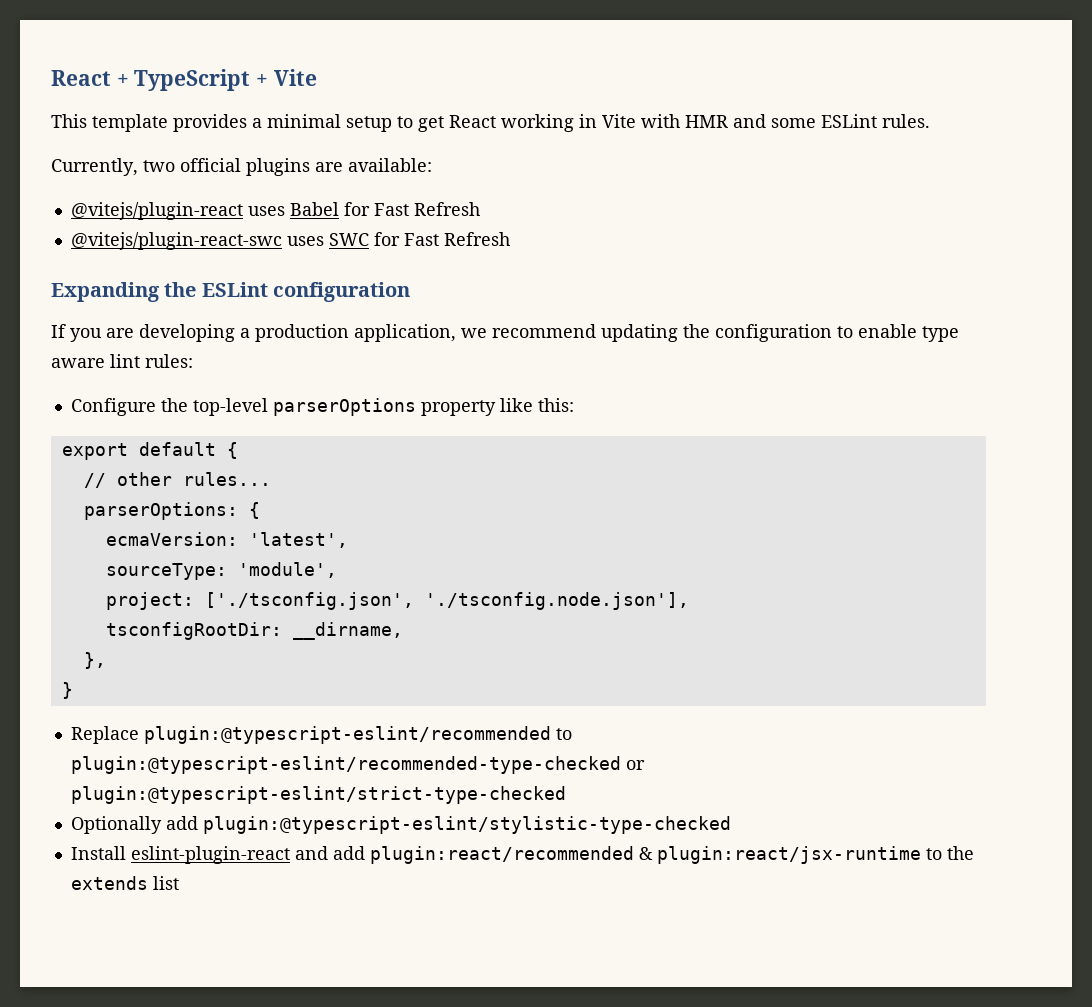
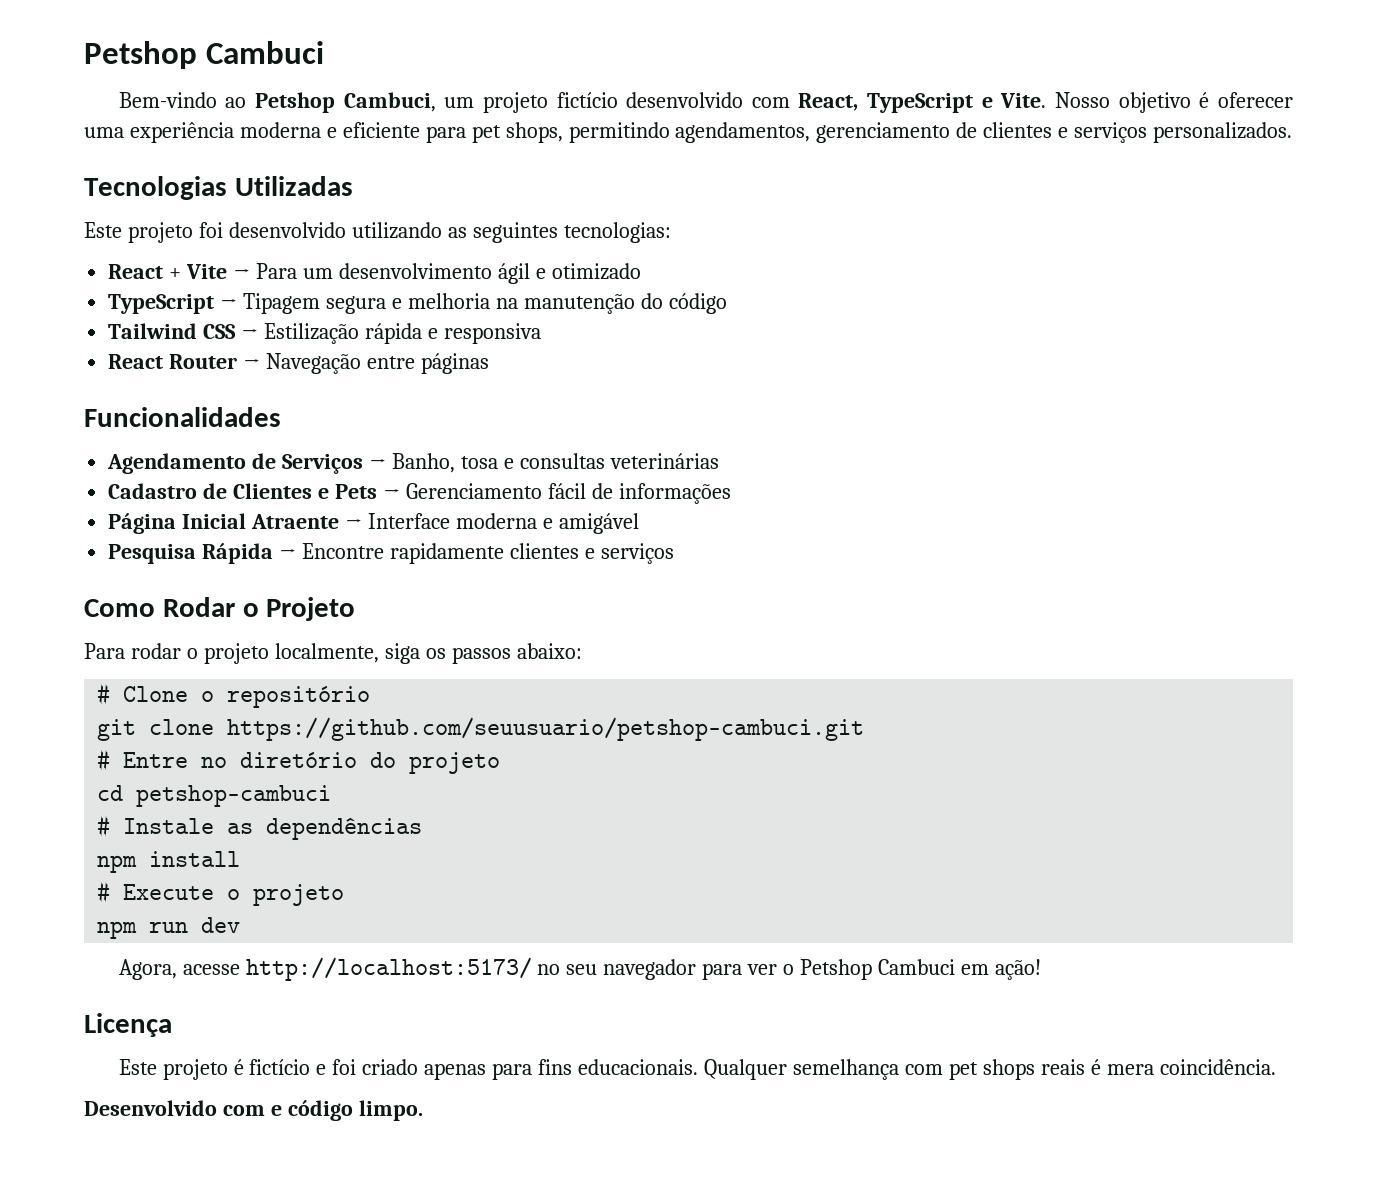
[51,69,317,91] [51,114,930,132] [51,158,432,176] [70,202,480,220] [70,232,510,250] [51,282,411,302] [51,324,959,342] [51,354,193,368] [70,398,574,416] [61,442,238,460] [83,472,271,488] [83,502,260,520] [105,532,348,548] [105,562,337,580] [105,592,689,610] [105,622,403,640] [83,652,106,669] [61,682,73,699] [70,726,572,744] [70,756,645,774] [70,786,566,804] [70,816,731,834] [70,846,974,864] [70,876,179,890] React + TypeScript + Vite // This template provides a minimal setup to get React working in Vite with HMR and some ESLint rules. // Currently, two official plugins are available: // @vitejs/plugin-react uses Babel for Fast Refresh // @vitejs/plugin-react-swc uses SWC for Fast Refresh // Expanding the ESLint configuration // If you are developing a production application, we recommend updating the configuration to enable type aware lint rules: // Configure the top-level parserOptions property like this: // export default { // // other rules... // parserOptions: { // ecmaVersion: 'latest', // sourceType: 'module', // project: ['./tsconfig.json', './tsconfig.node.json'], // tsconfigRootDir: __dirname, // }, // } // Replace plugin:@typescript-eslint/recommended to plugin:@typescript-eslint/recommended-type-checked or plugin:@typescript-eslint/strict-type-checked // Optionally add plugin:@typescript-eslint/stylistic-type-checked // Install eslint-plugin-react and add plugin:react/recommended & plugin:react/jsx-runtime to the extends list -> [84,41,324,69] [118,92,1293,113] [84,122,1293,143] [84,176,353,200] [84,222,671,243] [108,263,641,284] [108,293,727,314] [108,323,541,344] [108,353,489,374] [84,407,281,427] [107,453,719,474] [108,483,731,504] [108,513,639,534] [108,543,674,564] [84,597,356,621] [84,643,582,664] [97,683,371,708] [97,717,865,741] [97,749,501,774] [97,785,332,807] [97,815,423,840] [97,851,241,873] [97,881,345,906] [97,917,241,939] [118,957,1041,981] [84,1013,172,1037] [118,1059,1276,1080] [84,1100,423,1121] Petshop Cambuci // Bem-vindo ao Petshop Cambuci, um projeto fictício desenvolvido com React, TypeScript e Vite. Nosso objetivo é oferecer uma experiência moderna e eficiente para pet shops, permitindo agendamentos, gerenciamento de clientes e serviços personalizados. // Tecnologias Utilizadas // Este projeto foi desenvolvido utilizando as seguintes tecnologias: // React + Vite → Para um desenvolvimento ágil e otimizado // TypeScript → Tipagem segura e melhoria na manutenção do código // Tailwind CSS → Estilização rápida e responsiva // React Router → Navegação entre páginas // Funcionalidades // Agendamento de Serviços → Banho, tosa e consultas veterinárias // Cadastro de Clientes e Pets → Gerenciamento fácil de informações // Página Inicial Atraente → Interface moderna e amigável // Pesquisa Rápida → Encontre rapidamente clientes e serviços // Como Rodar o Projeto // Para rodar o projeto localmente, siga os passos abaixo: // # Clone o repositório // git clone https://github.com/seuusuario/petshop-cambuci.git // # Entre no diretório do projeto // cd petshop-cambuci // # Instale as dependências // npm install // # Execute o projeto // npm run dev // Agora, acesse http://localhost:5173/ no seu navegador para ver o Petshop Cambuci em ação! // Licença // Este projeto é fictício e foi criado apenas para fins educacionais. Qualquer semelhança com pet shops reais é mera coincidência. // Desenvolvido com e código limpo.

